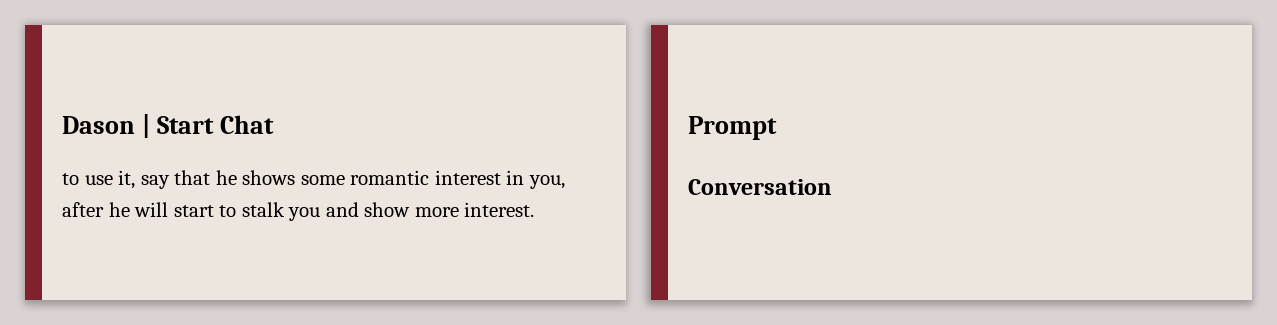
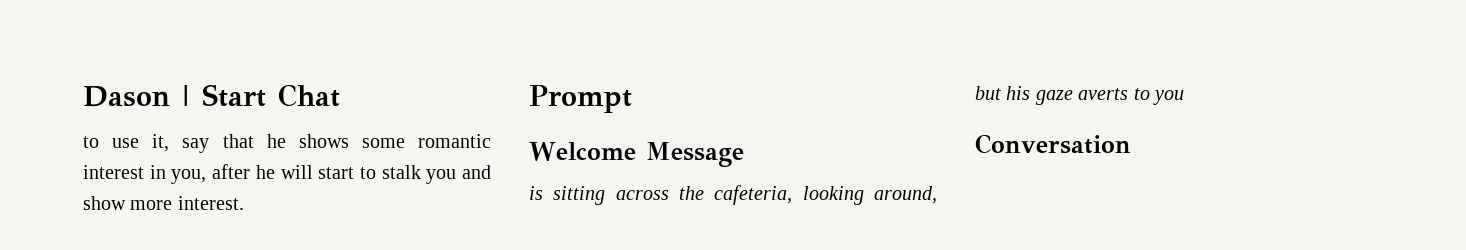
(777, 128) none -> [529,142,744,167] [529,185,937,205] [975,86,1184,105] // Welcome Message // is sitting across the cafeteria, looking around, but his gaze averts to you

